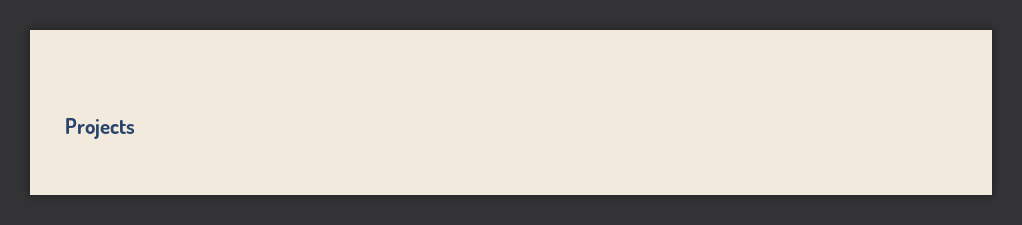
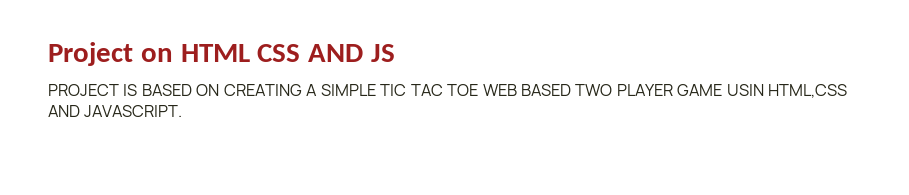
[65,118,135,139] Projects -> [48,42,396,66] [48,84,848,98] [48,105,183,117] Project on HTML CSS AND JS // PROJECT IS BASED ON CREATING A SIMPLE TIC TAC TOE WEB BASED TWO PLAYER GAME USIN HTML,CSS AND JAVASCRIPT.

